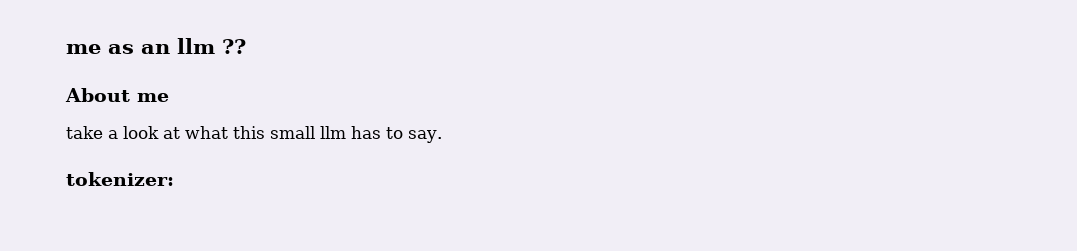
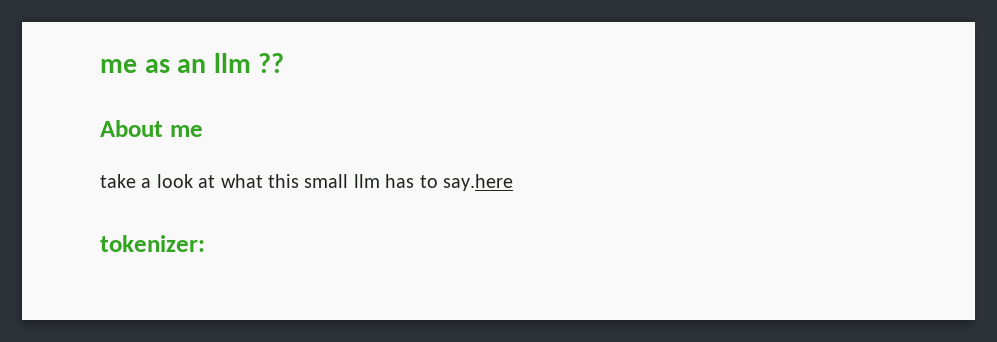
[408,130,442,143] say. -> [443,174,513,191] say.here

